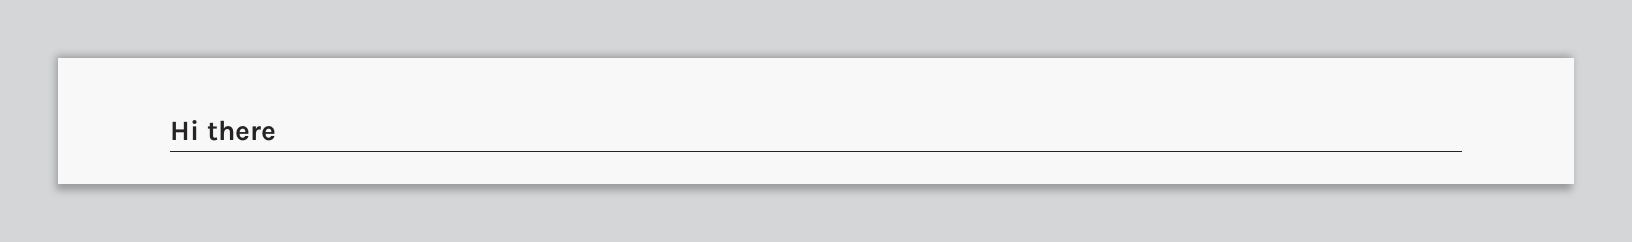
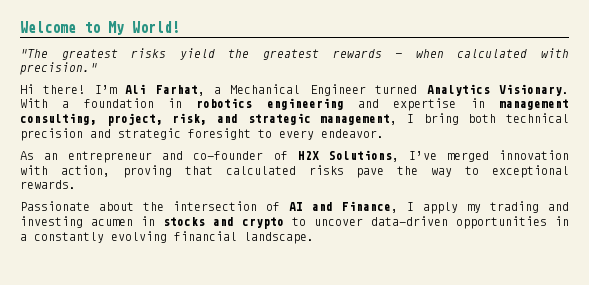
[170,120,276,141] Hi there -> [20,21,180,35] [20,48,570,60] [20,62,97,75] [20,84,569,96] [20,98,569,111] [20,113,569,126] [20,128,384,141] [20,150,570,163] [20,165,569,178] [20,180,76,189] [20,201,569,214] [20,216,569,229] [20,231,314,244] Welcome to My World! // "The greatest risks yield the greatest rewards – when calculated with precision." // Hi there! I’m Ali Farhat, a Mechanical Engineer turned Analytics Visionary. With a foundation in robotics engineering and expertise in management consulting, project, risk, and strategic management, I bring both technical precision and strategic foresight to every endeavor. // As an entrepreneur and co-founder of H2X Solutions, I’ve merged innovation with action, proving that calculated risks pave the way to exceptional rewards. // Passionate about the intersection of AI and Finance, I apply my trading and investing acumen in stocks and crypto to uncover data-driven opportunities in a constantly evolving financial landscape.

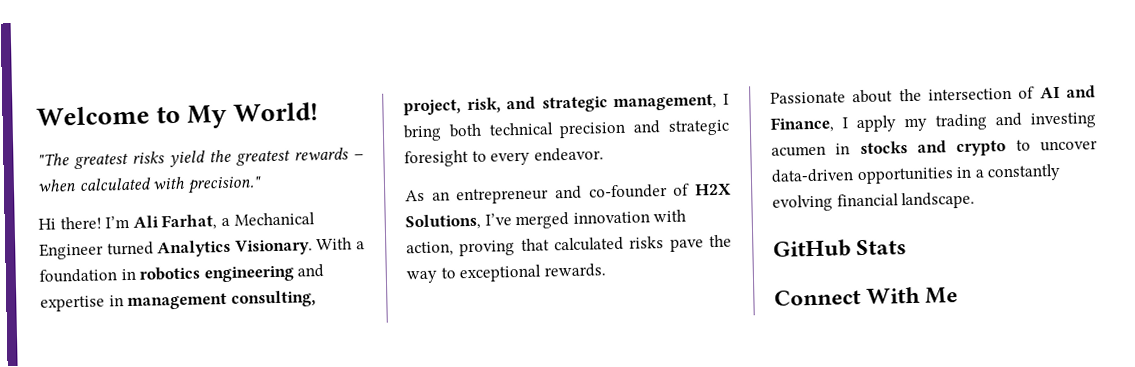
(314, 238) none -> [773,239,908,258] [774,286,959,306] // GitHub Stats // Connect With Me

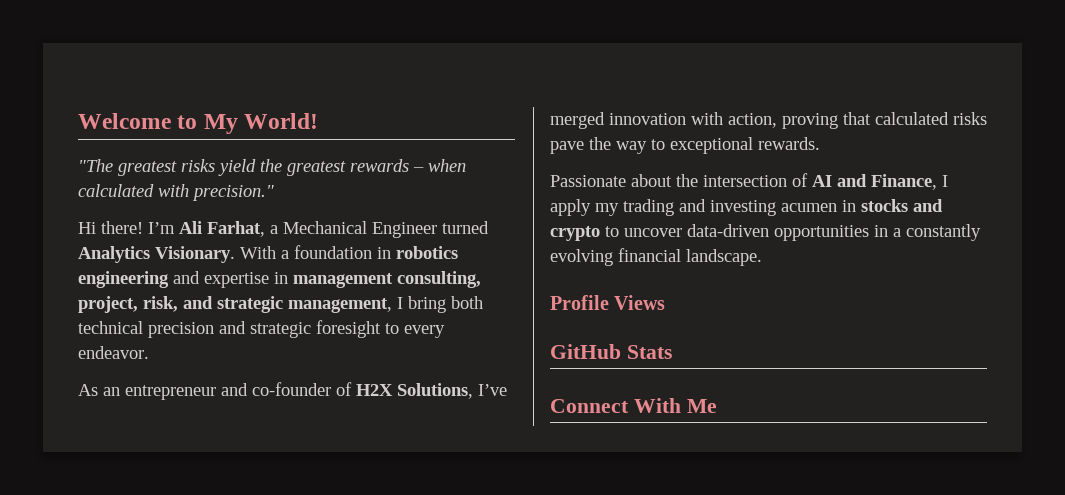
(976, 200) none -> [550,295,666,310] // Profile Views

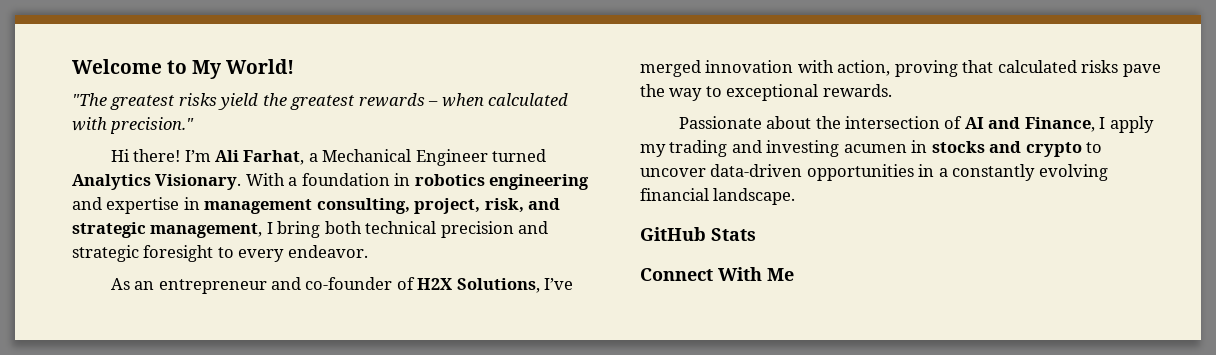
[550,295,666,310] // Profile Views -> (796, 196) none

